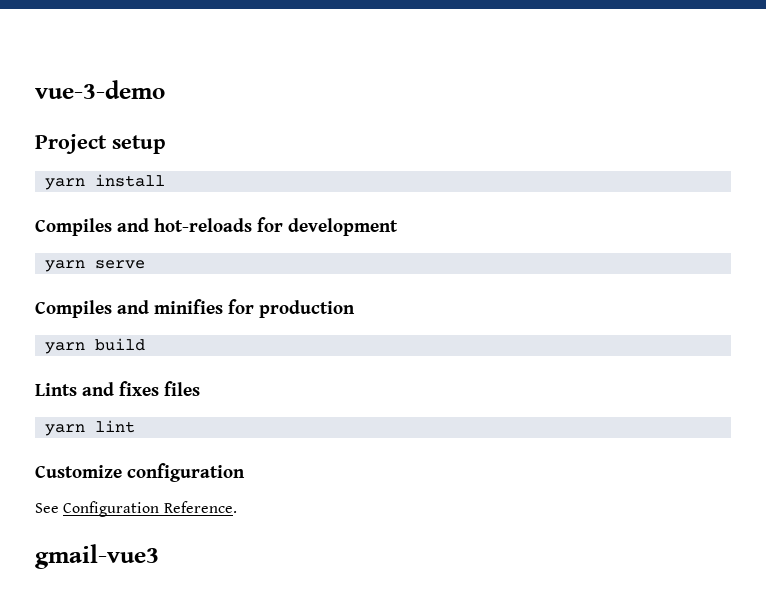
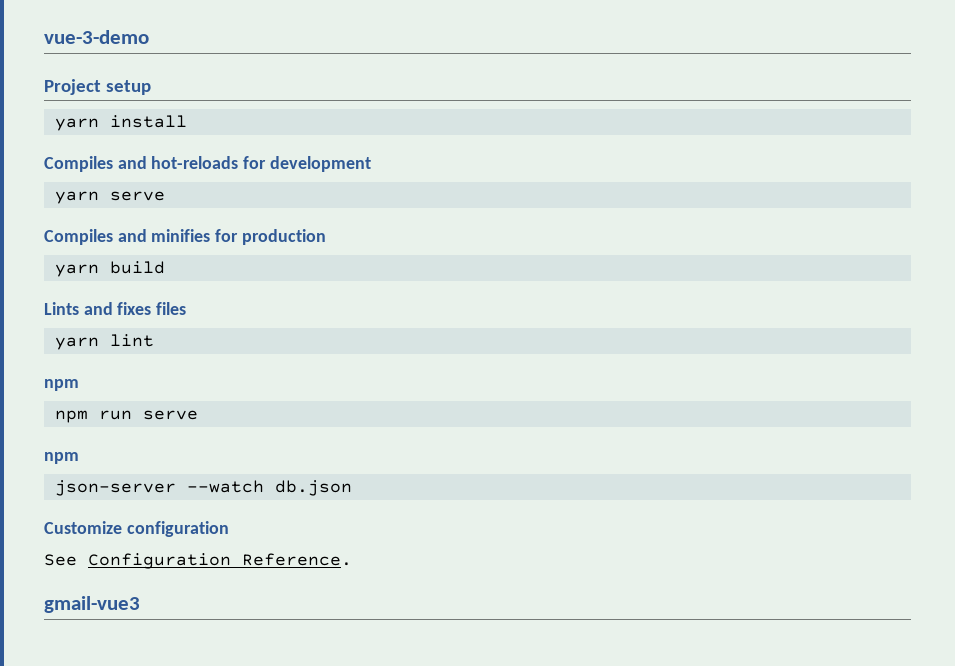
(135, 426) none -> [44,379,79,391] [54,410,198,423] [44,452,79,464] [54,480,352,496] // npm // npm run serve // npm // json-server --watch db.json

